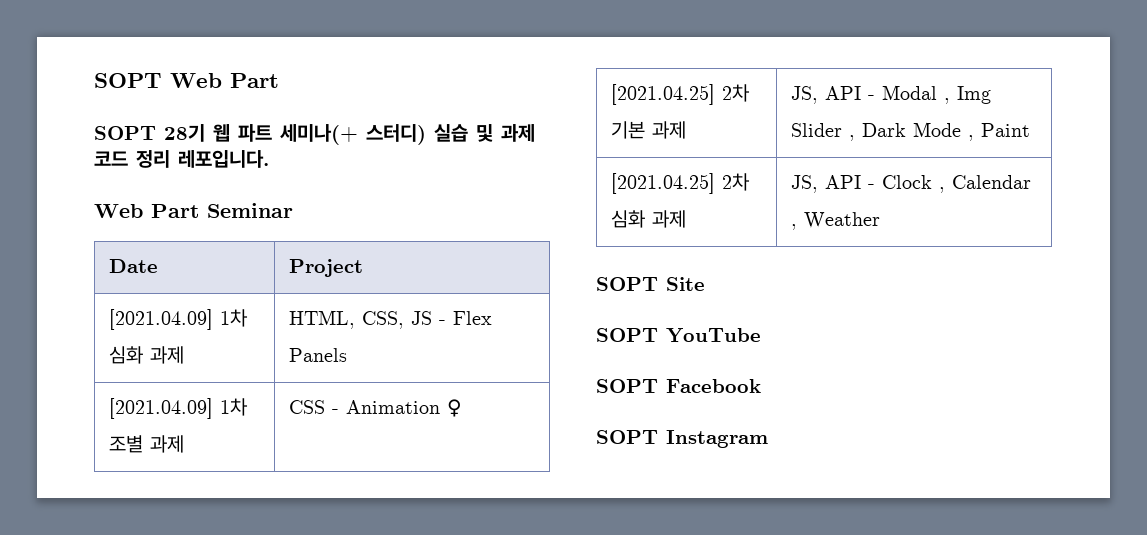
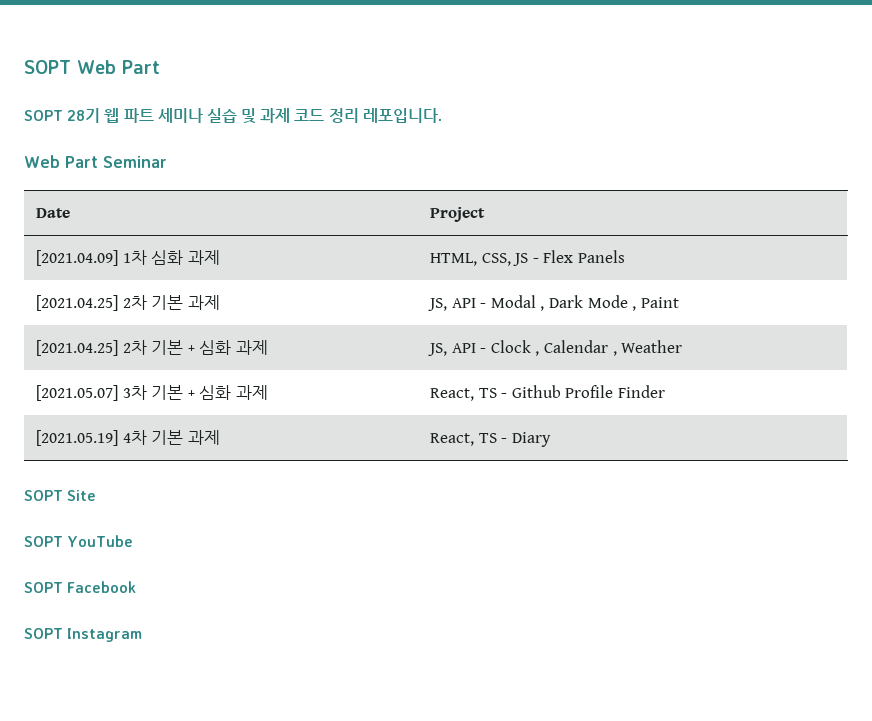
[280,124,426,145] 세미나(+ 스터디) -> [157,108,203,123] 세미나
[109,398,249,419] [109,435,185,453] [289,399,463,417] // [2021.04.09] 1차 조별 과제 | CSS - Animation ♀ -> (626, 256) none
[957,86,992,104] [791,123,856,141] Img Slider , -> (545, 308) none
(751, 182) none -> [151,340,195,355] 기본 +
(881, 220) none -> [36,385,269,401] [430,385,666,401] [36,430,220,446] [430,432,551,447] // [2021.05.07] 3차 기본 + 심화 과제 | React, TS - Github Profile Finder // [2021.05.19] 4차 기본 과제 | React, TS - Diary

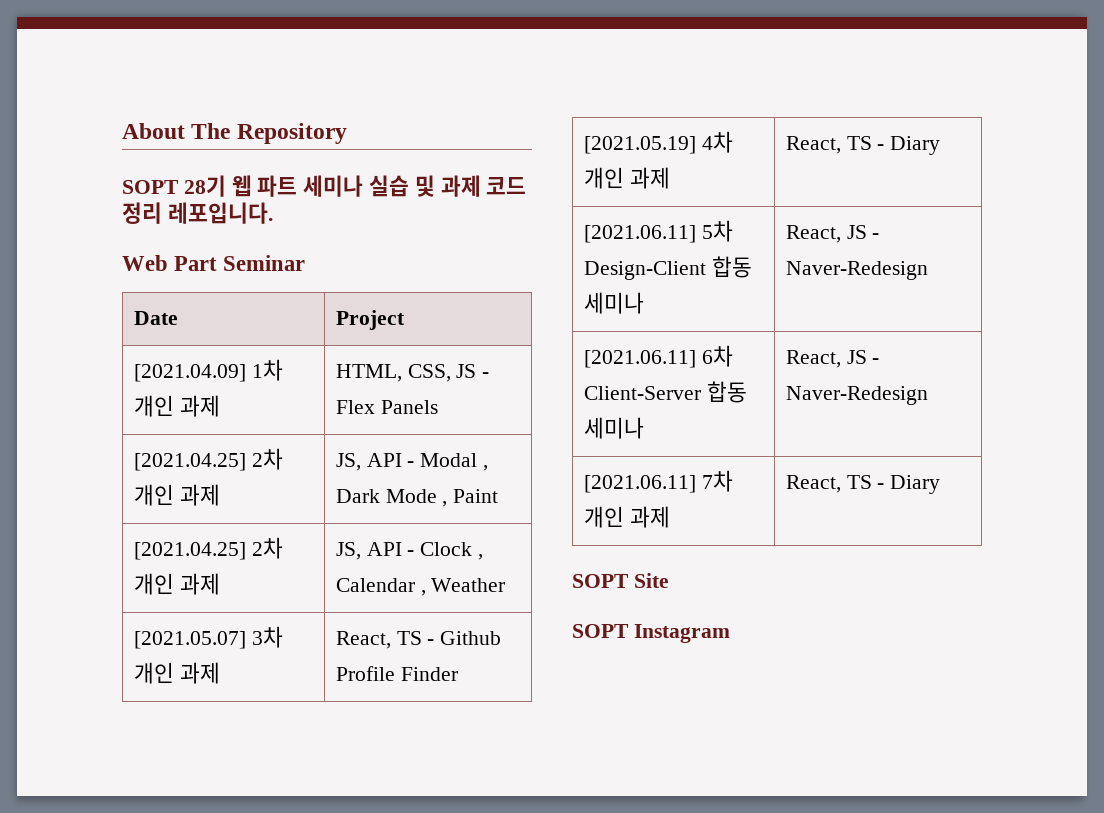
[24,60,160,74] SOPT Web Part -> [122,123,347,144] About The Repository
[151,250,184,265] 심화 -> [133,395,174,417] 개인
[151,295,184,310] 기본 -> [133,484,174,506] 개인
[151,340,232,355] 기본 + 심화 -> [133,573,174,595] 개인
[151,385,232,400] 기본 + 심화 -> [133,662,174,684] 개인
[151,430,184,445] 기본 -> [583,167,670,189] [785,136,941,155] [583,220,733,243] [583,256,752,280] [583,292,644,314] [785,225,880,243] [785,261,928,280] [583,345,733,368] [583,381,747,403] [583,417,644,439] [785,350,880,368] [785,386,928,405] [583,470,733,493] [583,506,624,528] 개인 과제 | React, TS - Diary // [2021.06.11] 5차 Design-Client 합동 세미나 | React, JS - Naver-Redesign // [2021.06.11] 6차 Client-Server 합동 세미나 | React, JS - Naver-Redesign // [2021.06.11] 7차 개인
[24,535,134,547] [24,581,137,593] // SOPT YouTube // SOPT Facebook -> (669, 580) none

